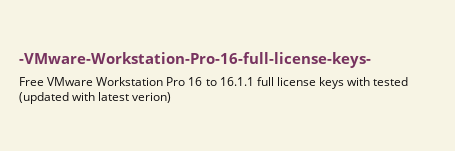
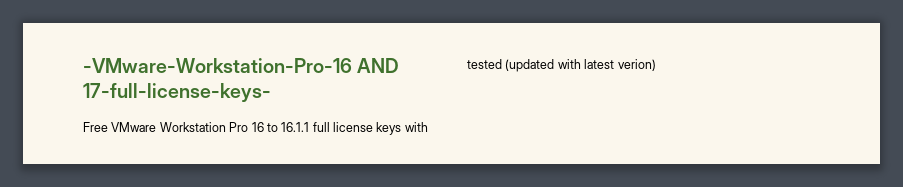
[19,52,371,68] -VMware-Workstation-Pro-16-full-license-keys- -> [83,58,400,73] [83,83,271,102] -VMware-Workstation-Pro-16 AND 17-full-license-keys-

